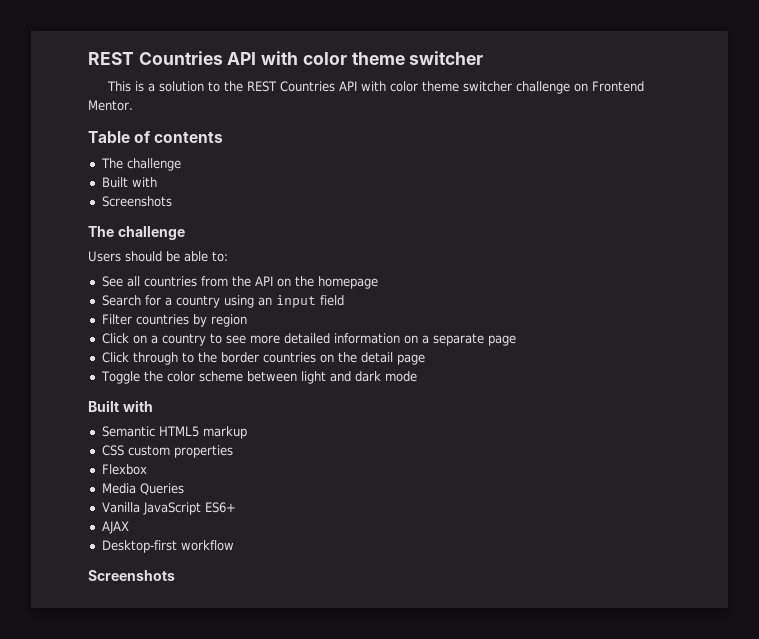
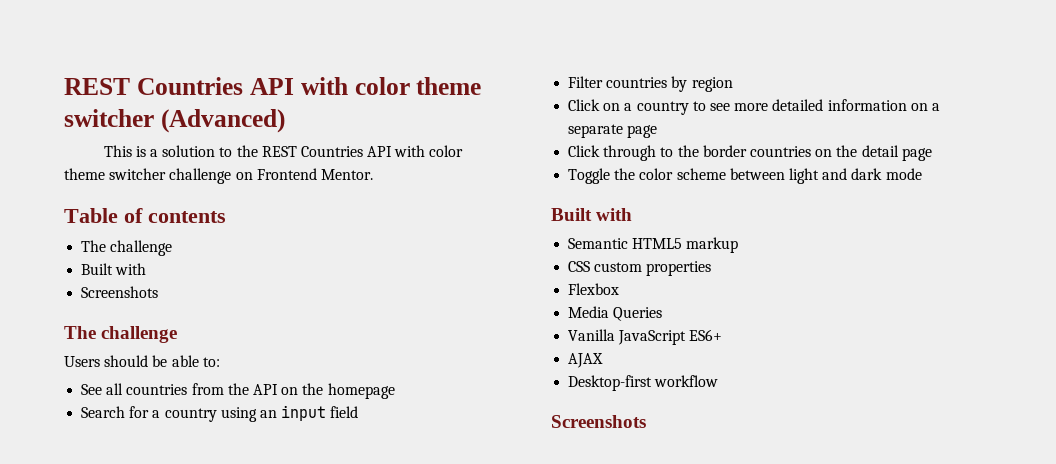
[88,51,484,65] REST Countries API with color theme switcher -> [64,77,482,95] [64,109,285,133] REST Countries API with color theme switcher (Advanced)

